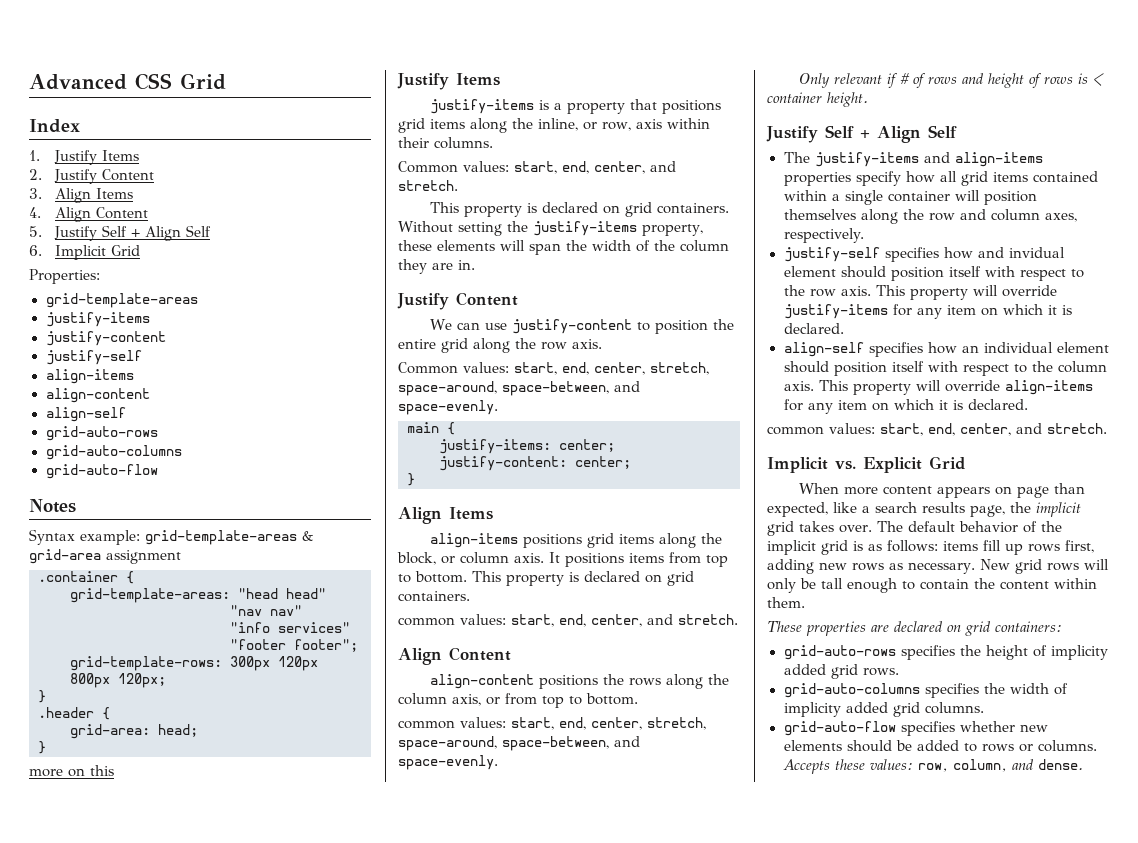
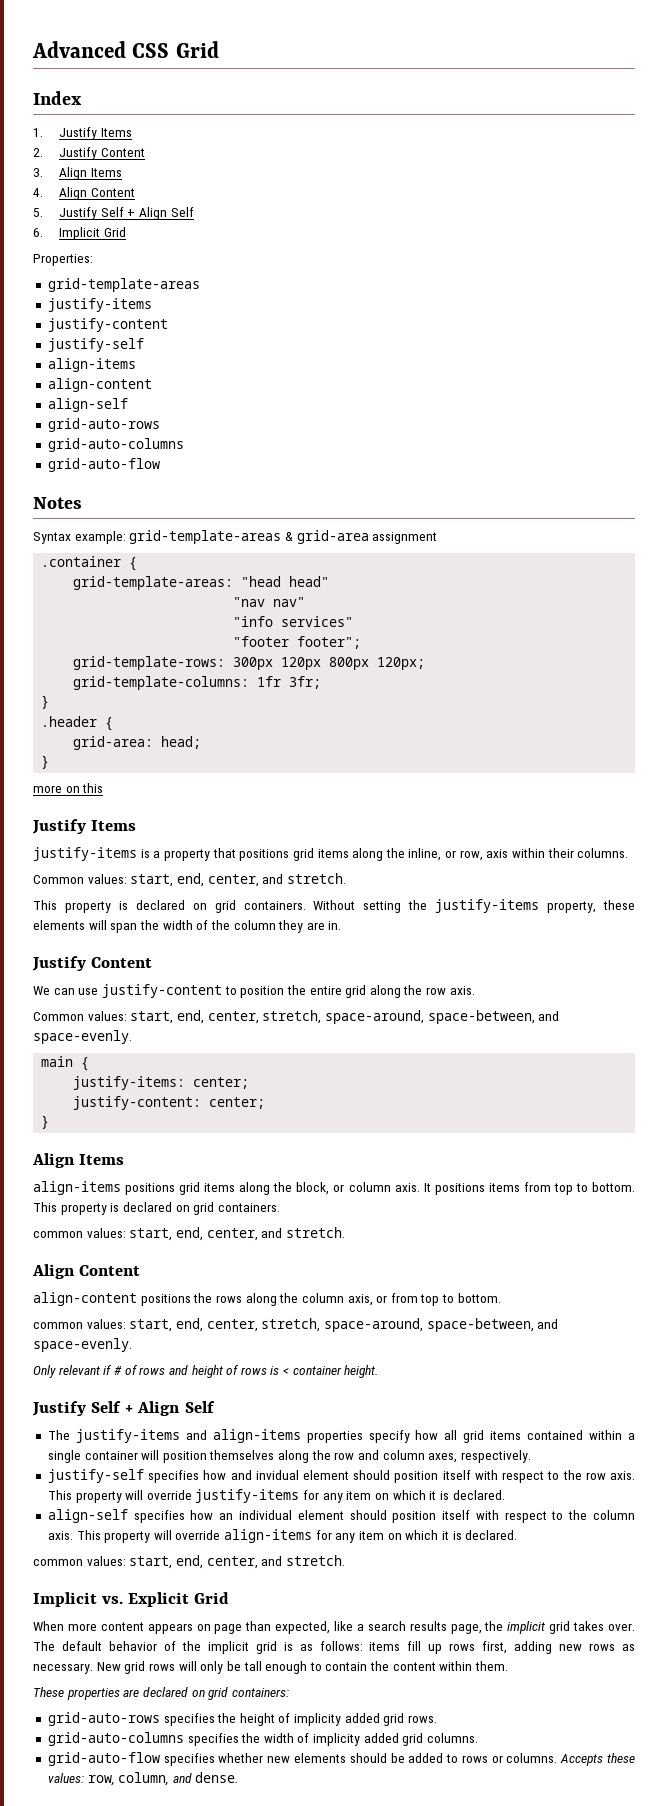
(166, 680) none -> [73,676,322,690] // grid-template-columns: 1fr 3fr;

